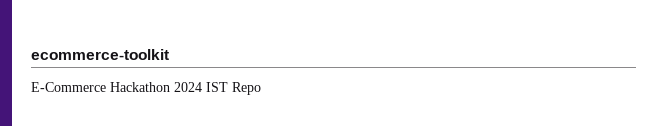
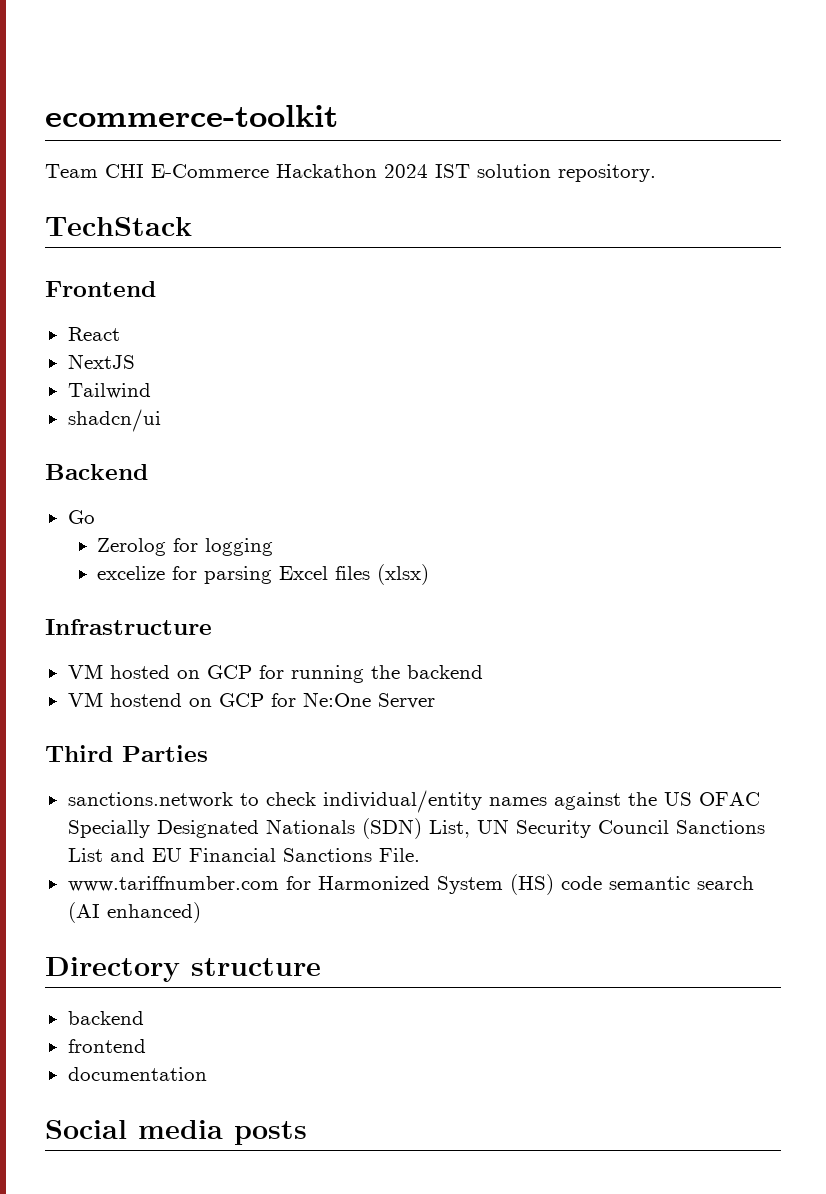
(169, 54) none -> [45,164,144,178] Team CHI
[232,82,261,95] Repo -> [477,164,656,182] [45,217,192,236] [45,281,156,297] [67,327,120,341] [67,354,135,369] [67,383,151,399] [67,409,161,432] [45,464,148,480] [67,510,95,524] [97,538,274,556] [97,564,430,585] [45,619,212,635] [67,664,483,683] [67,692,435,709] [45,745,208,762] [67,790,760,813] [67,818,765,839] [67,848,420,862] [67,874,754,895] [67,902,201,923] [45,957,321,982] [67,1011,144,1025] [67,1039,146,1053] [67,1067,207,1081] [45,1120,307,1145] solution repository. // TechStack // Frontend // React // NextJS // Tailwind // shadcn/ui // Backend // Go // Zerolog for logging // excelize for parsing Excel files (xlsx) // Infrastructure // VM hosted on GCP for running the backend // VM hostend on GCP for Ne:One Server // Third Parties // sanctions.network to check individual/entity names against the US OFAC Specially Designated Nationals (SDN) List, UN Security Council Sanctions List and EU Financial Sanctions File. // www.tariffnumber.com for Harmonized System (HS) code semantic search (AI enhanced) // Directory structure // backend // frontend // documentation // Social media posts

